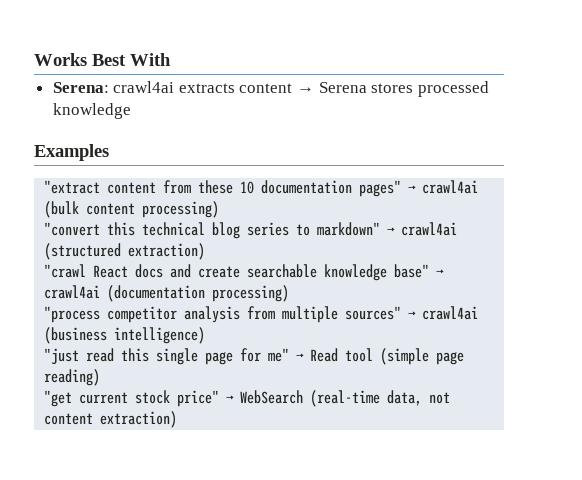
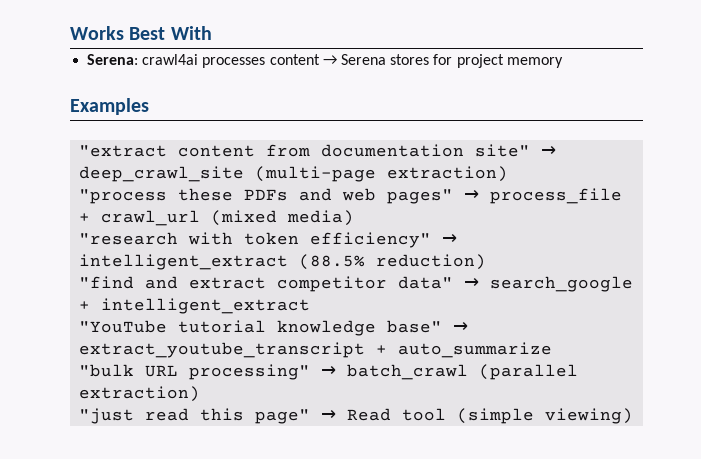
[178,83,235,93] extracts -> [202,57,266,68] processes
[417,81,489,97] [52,103,131,119] processed knowledge -> [433,54,563,68] for project memory
[198,180,479,197] [44,201,220,218] [44,222,458,239] [44,243,206,260] [44,264,445,281] [44,285,290,302] [44,306,479,323] [44,327,206,344] [44,348,465,365] [44,369,101,386] [44,390,451,407] [44,411,178,428] these 10 documentation pages" → crawl4ai (bulk content processing) // "convert this technical blog series to markdown" → crawl4ai (structured extraction) // "crawl React docs and create searchable knowledge base" → crawl4ai (documentation processing) // "process competitor analysis from multiple sources" → crawl4ai (business intelligence) // "just read this single page for me" → Read tool (simple page reading) // "get current stock price" → WebSearch (real-time data, not content extraction) -> [321,144,557,157] [79,166,509,182] [79,188,623,204] [79,210,355,226] [79,232,458,248] [79,254,487,270] [79,276,634,292] [79,298,311,314] [79,320,469,336] [79,342,553,358] [79,364,579,380] [79,386,201,402] [79,408,634,424] documentation site" → deep_crawl_site (multi-page extraction) // "process these PDFs and web pages" → process_file + crawl_url (mixed media) // "research with token efficiency" → intelligent_extract (88.5% reduction) // "find and extract competitor data" → search_google + intelligent_extract // "YouTube tutorial knowledge base" → extract_youtube_transcript + auto_summarize // "bulk URL processing" → batch_crawl (parallel extraction) // "just read this page" → Read tool (simple viewing)

